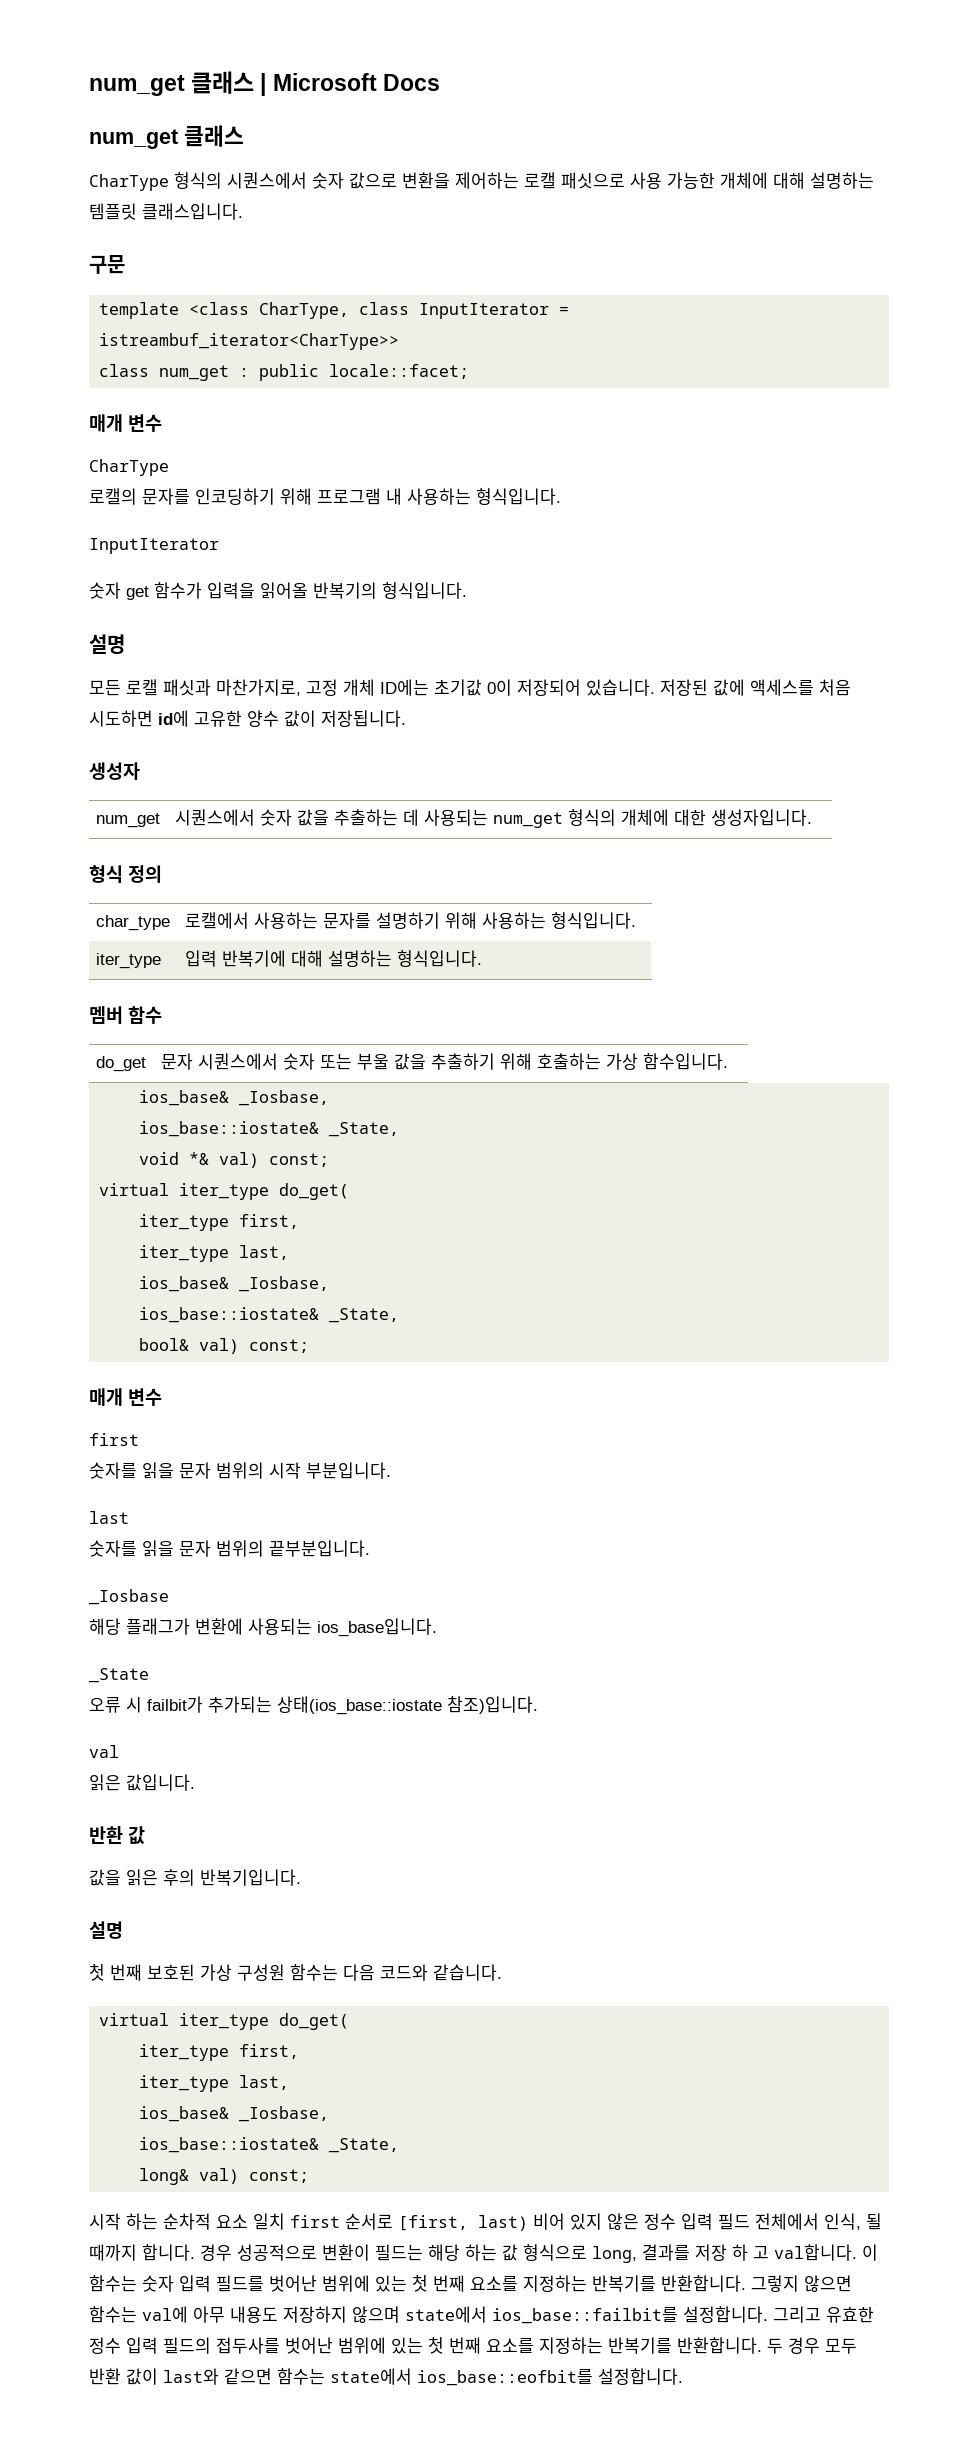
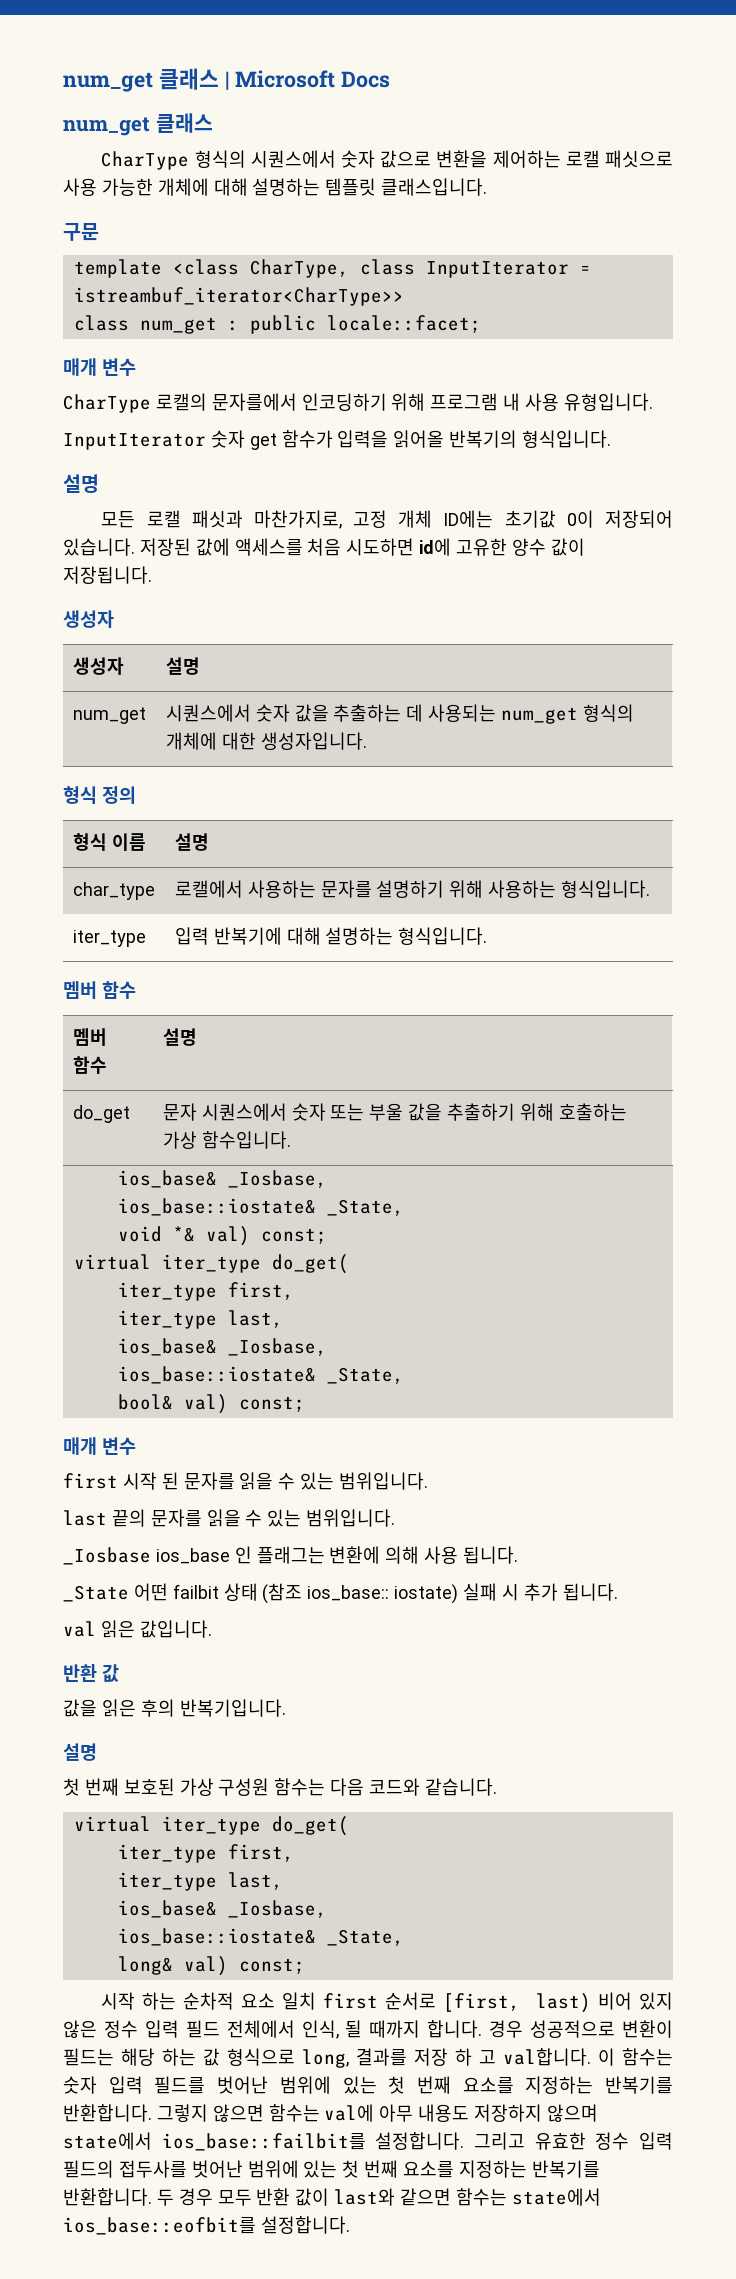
[89,488,190,505] // 로캘의 문자를 -> [155,393,297,411] 로캘의 문자를에서
[407,488,561,505] [89,538,219,554] 사용하는 형식입니다. // InputIterator // -> [525,393,653,411] [63,433,206,450] 사용 유형입니다. // InputIterator
(140, 771) none -> [72,657,124,675] [165,657,200,675] // 생성자 | 설명
(162, 874) none -> [72,833,146,851] [174,833,209,851] // 형식 이름 | 설명
(162, 1015) none -> [72,1028,107,1046] [72,1056,107,1074] [162,1028,197,1046] // 멤버 함수 | 설명
[89,1462,391,1479] [89,1511,129,1524] [89,1540,370,1557] [89,1589,169,1605] [89,1618,437,1637] [89,1668,149,1683] [89,1696,538,1715] // 숫자를 읽을 문자 범위의 시작 부분입니다. // last // 숫자를 읽을 문자 범위의 끝부분입니다. // _Iosbase // 해당 플래그가 변환에 사용되는 ios_base입니다. // _State // 오류 시 failbit가 추가되는 상태(ios_base::iostate 참조)입니다. -> [122,1472,429,1490] [63,1509,396,1527] [63,1546,519,1565] [63,1583,618,1604] 시작 된 문자를 읽을 수 있는 범위입니다. // last 끝의 문자를 읽을 수 있는 범위입니다. // _Iosbase ios_base 인 플래그는 변환에 의해 사용 됩니다. // _State 어떤 failbit 상태 (참조 ios_base:: iostate) 실패 시 추가 됩니다.
(119, 1751) // -> (96, 1629) none

